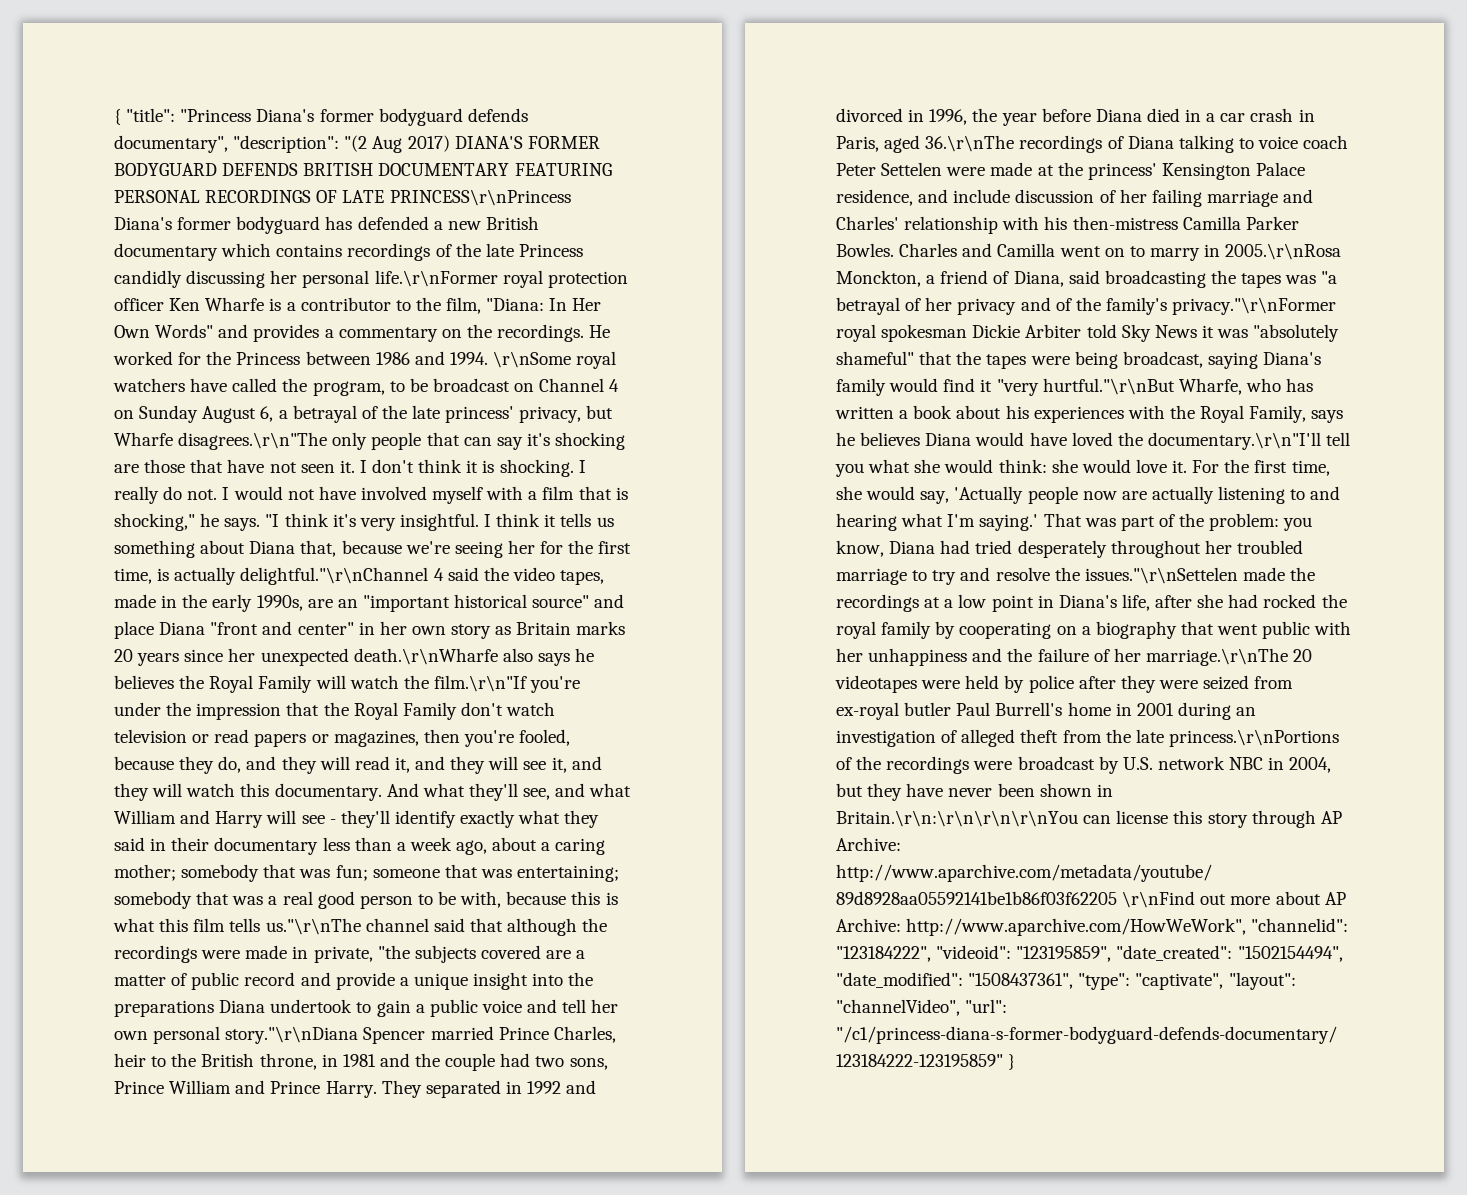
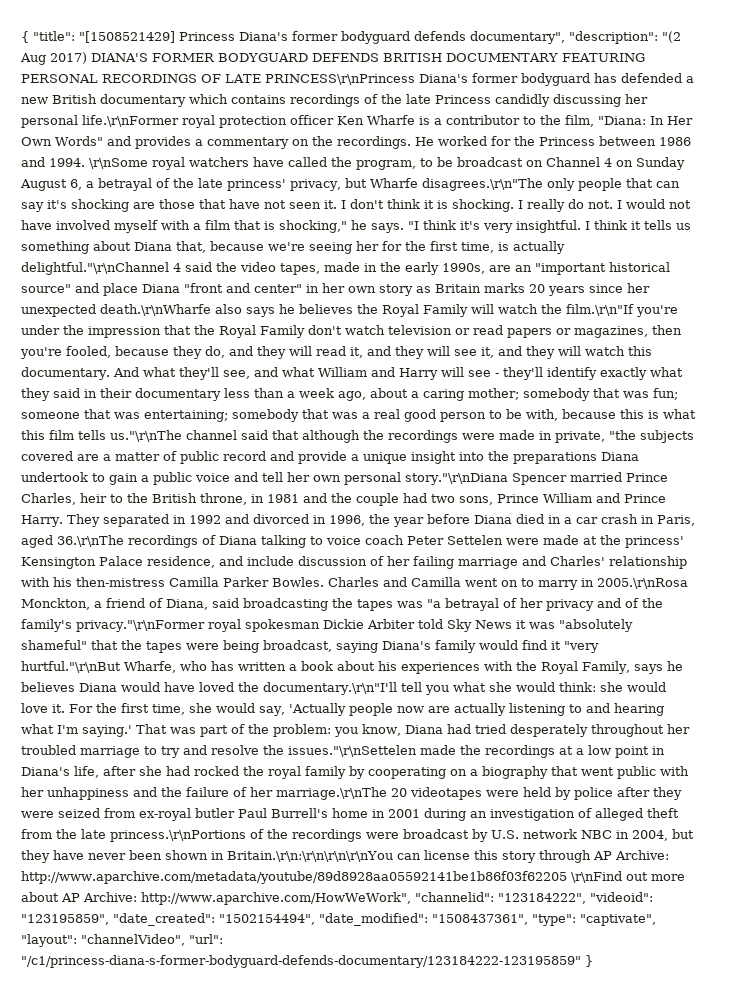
[180,109,252,122] "Princess -> [79,31,235,43] "[1508521429] Princess

